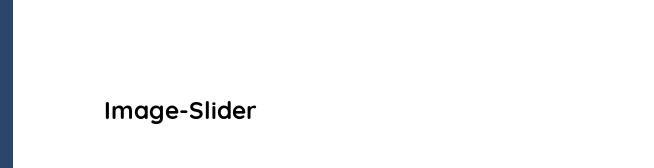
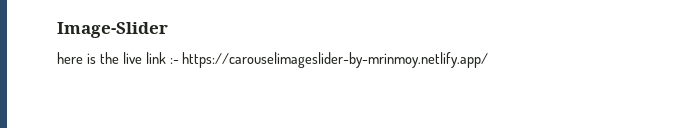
(257, 112) none -> [57,52,489,68] // here is the live link :- https://carouselimageslider-by-mrinmoy.netlify.app/

